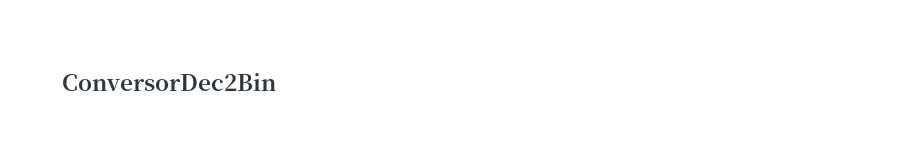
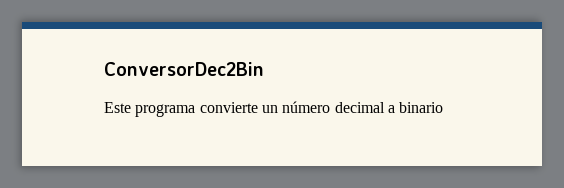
(276, 82) none -> [104,101,444,117] // Este programa convierte un número decimal a binario

